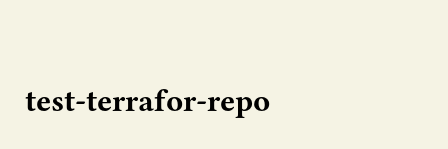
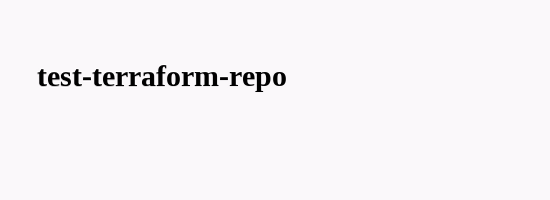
[25,89,270,118] test-terrafor-repo -> [36,64,287,93] test-terraform-repo

